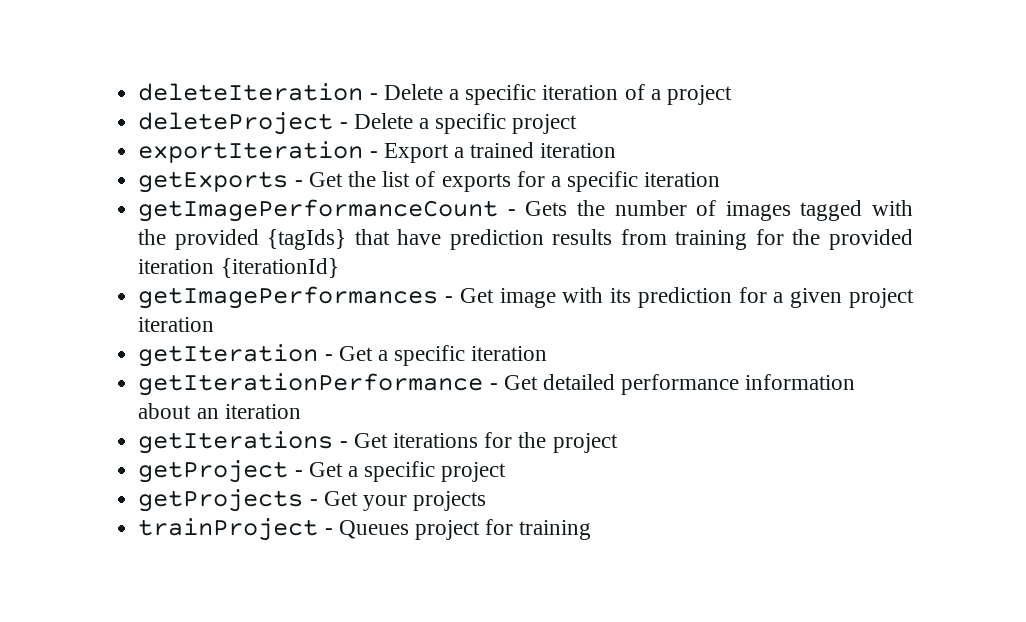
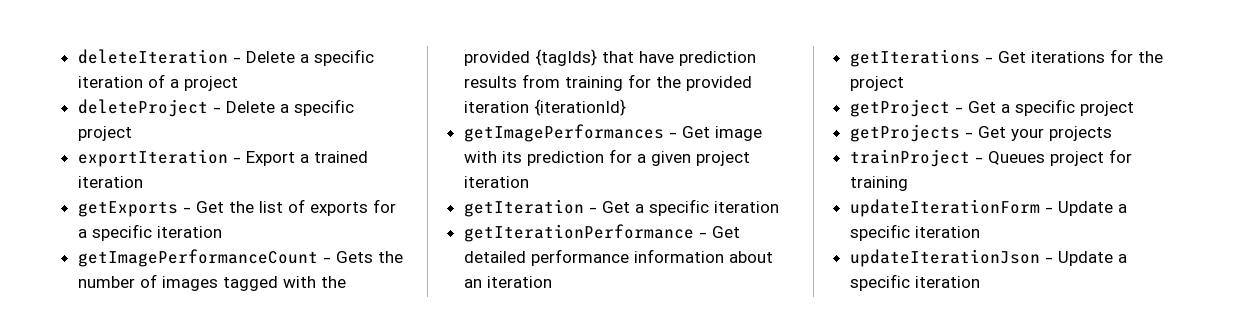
(592, 530) none -> [849,199,1127,217] [849,224,980,241] [849,249,1127,267] [849,274,980,291] // updateIterationForm - Update a specific iteration // updateIterationJson - Update a specific iteration

